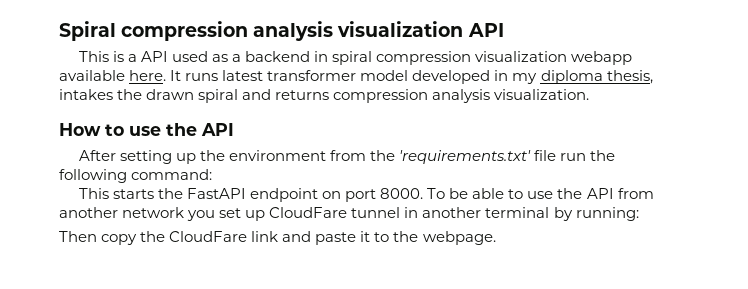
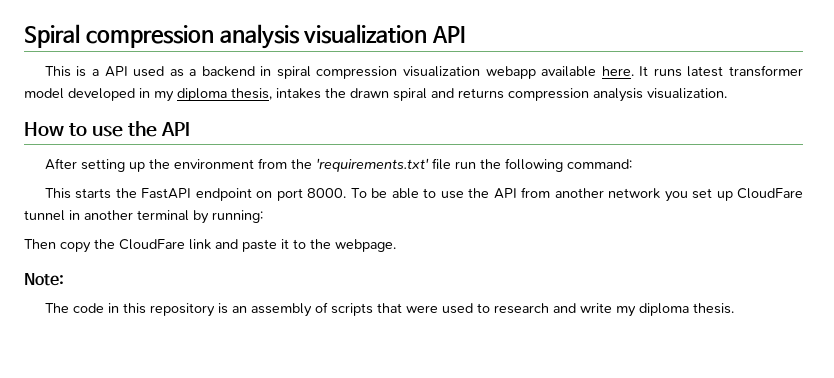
(496, 238) none -> [24,273,64,286] [44,302,734,317] // Note: // The code in this repository is an assembly of scripts that were used to research and write my diploma thesis.

